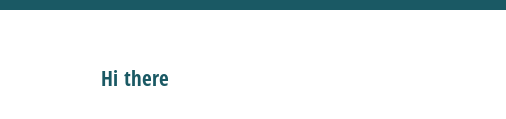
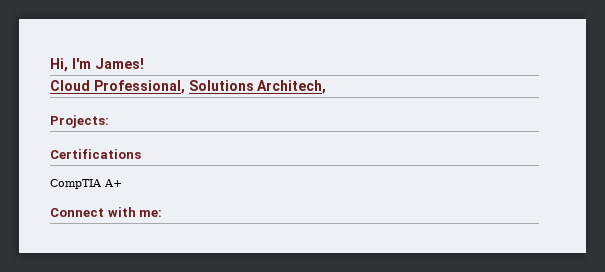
[101,70,169,86] Hi there -> [50,58,144,72] [50,80,327,94] [50,115,109,128] [50,149,141,159] [50,179,122,189] [50,207,163,217] Hi, I'm James! // Cloud Professional, Solutions Architech, // Projects: // Certifications // CompTIA A+ // Connect with me:

